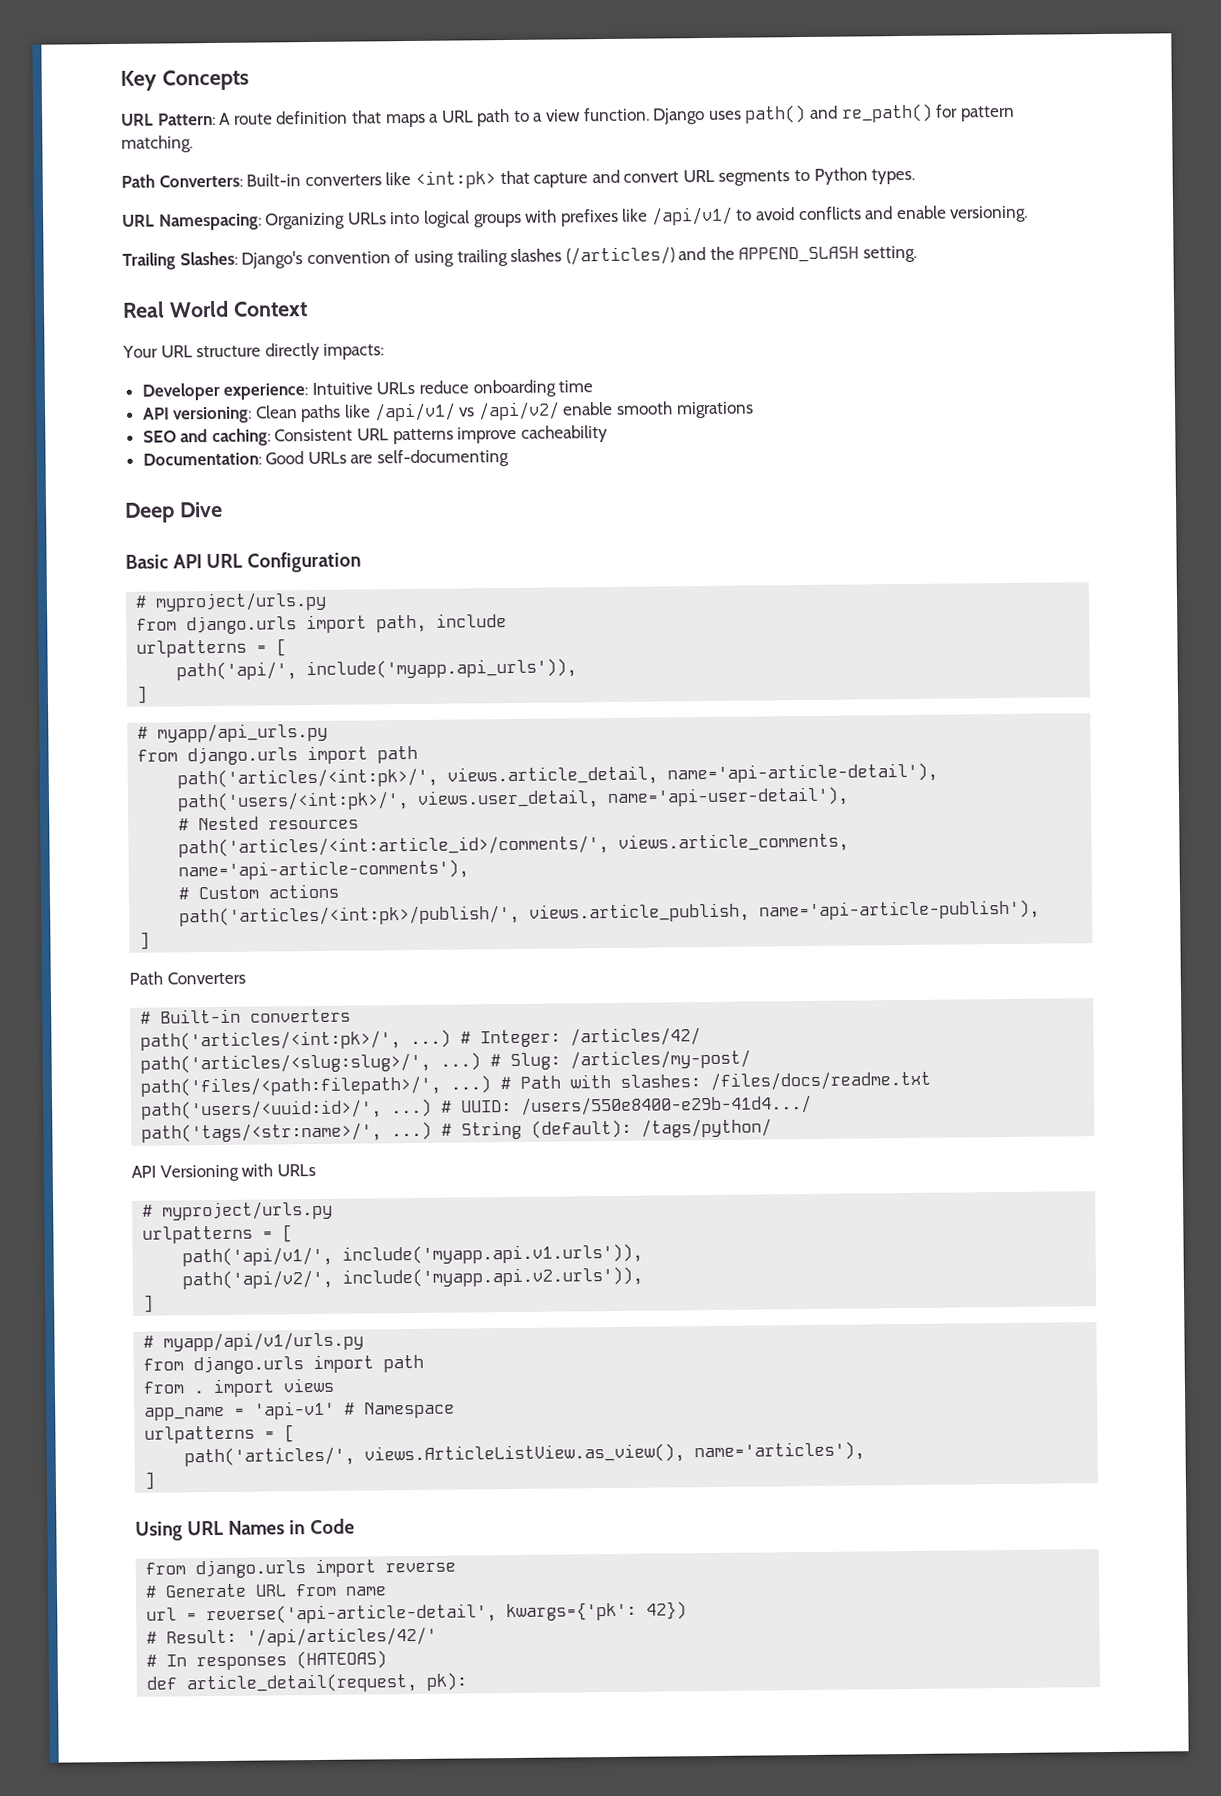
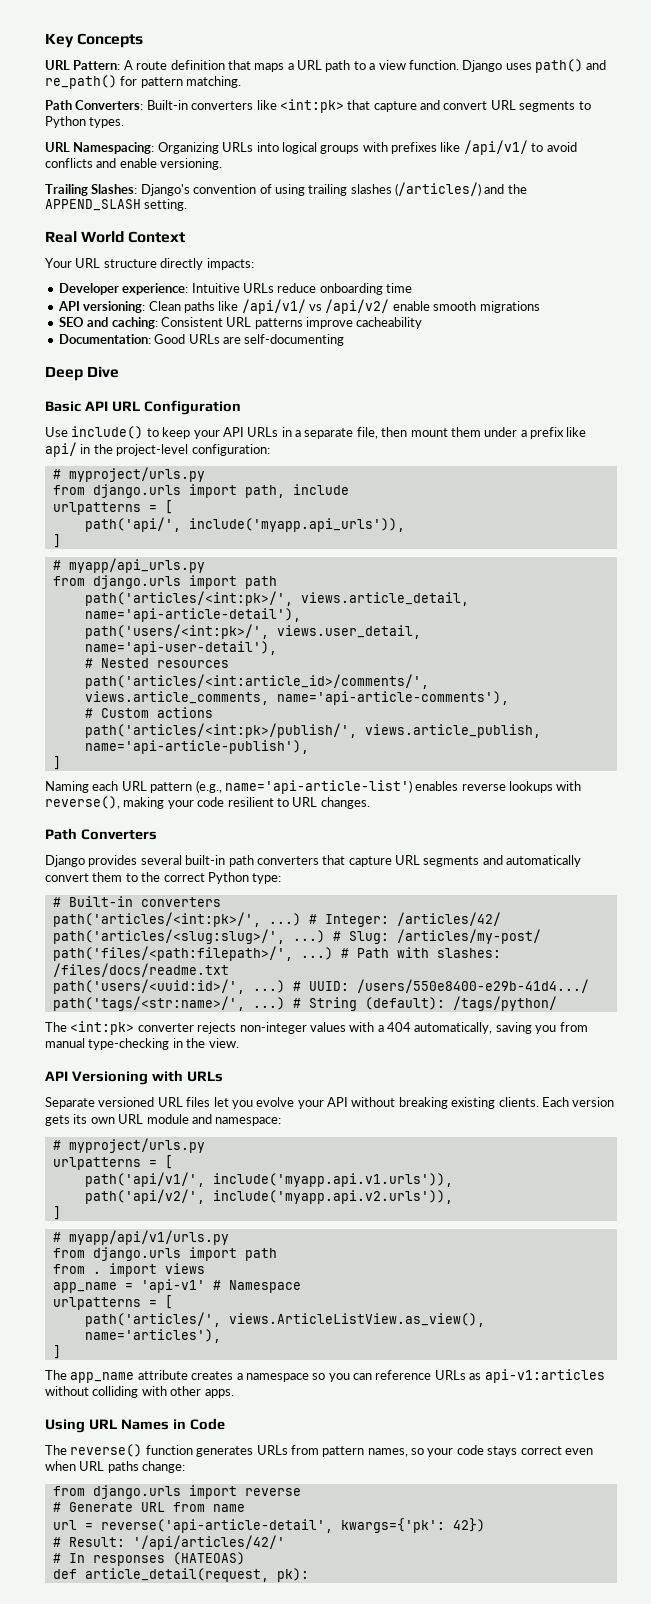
(362, 562) none -> [45,426,587,439] [45,442,270,457] // Use include() to keep your API URLs in a separate file, then mount them under a prefix like api/ in the project-level configuration:
[129,971,246,985] Path Converters -> [45,780,582,794] [45,796,370,809] [45,828,157,840] [45,855,582,867] [45,872,282,884] Naming each URL pattern (e.g., name='api-article-list') enables reverse lookups with reverse(), making your code resilient to URL changes. // Path Converters // Django provides several built-in path converters that capture URL segments and automatically convert them to the correct Python type:
[131,1163,316,1182] API Versioning with URLs -> [45,1021,588,1035] [45,1038,239,1050] [45,1070,223,1085] [45,1097,615,1109] [45,1114,282,1126] The <int:pk> converter rejects non-integer values with a 404 automatically, saving you from manual type-checking in the view. // API Versioning with URLs // Separate versioned URL files let you evolve your API without breaking existing clients. Each version gets its own URL module and namespace:
(156, 1480) none -> [45,1369,605,1383] [45,1386,234,1398] // The app_name attribute creates a namespace so you can reference URLs as api-v1:articles without colliding with other apps.
(355, 1526) none -> [45,1444,593,1457] [45,1461,186,1473] // The reverse() function generates URLs from pattern names, so your code stays correct even when URL paths change:

